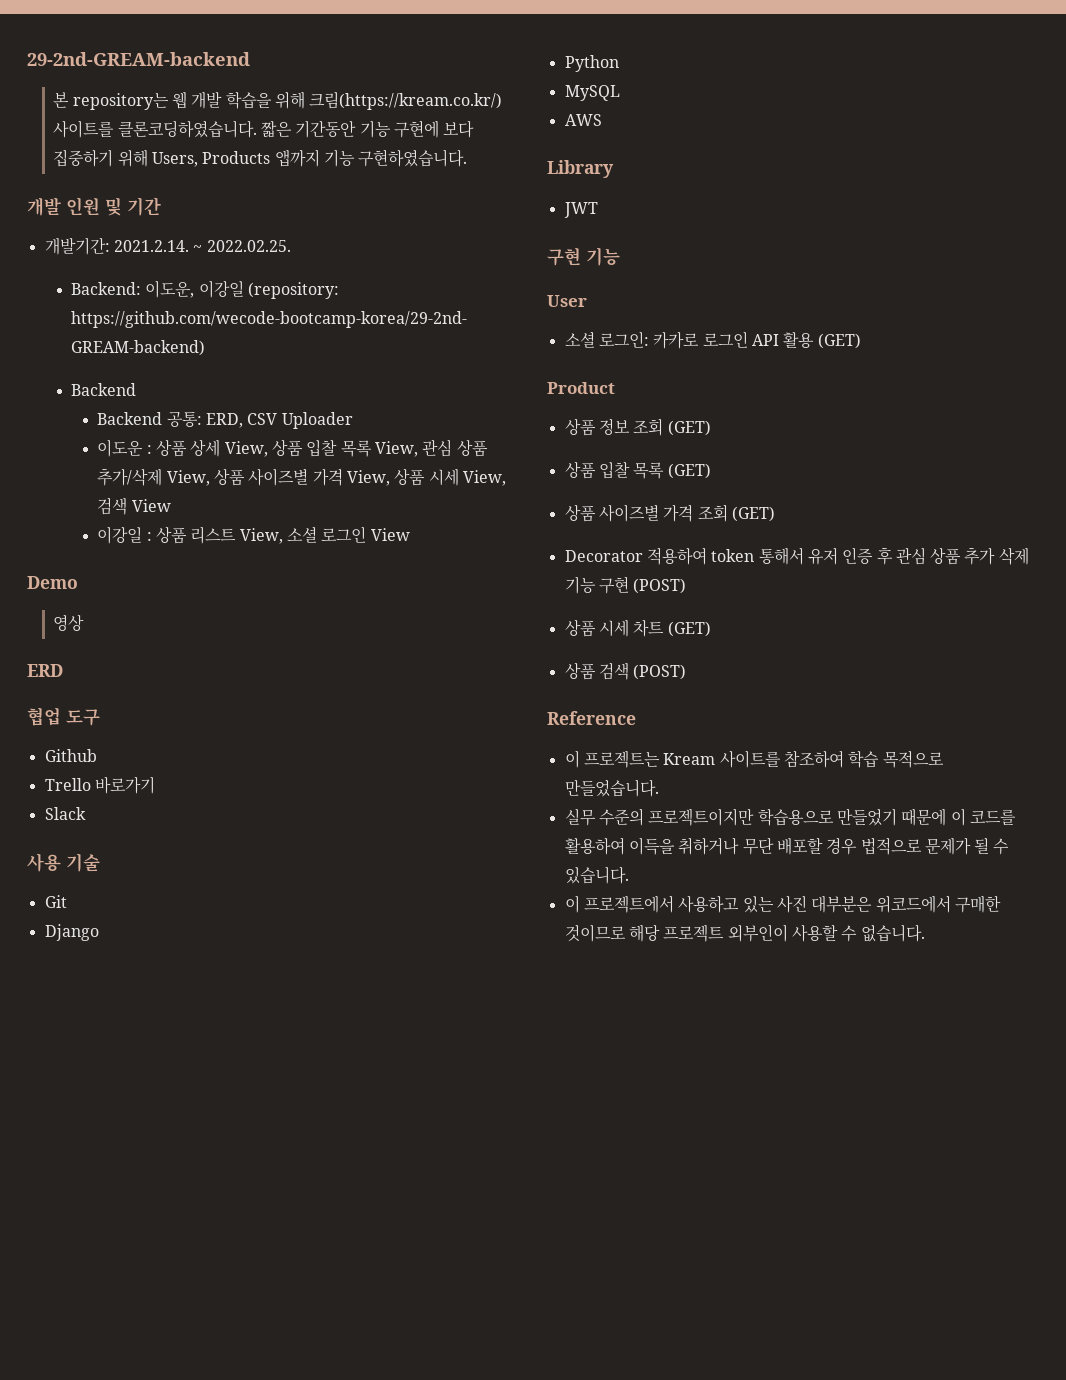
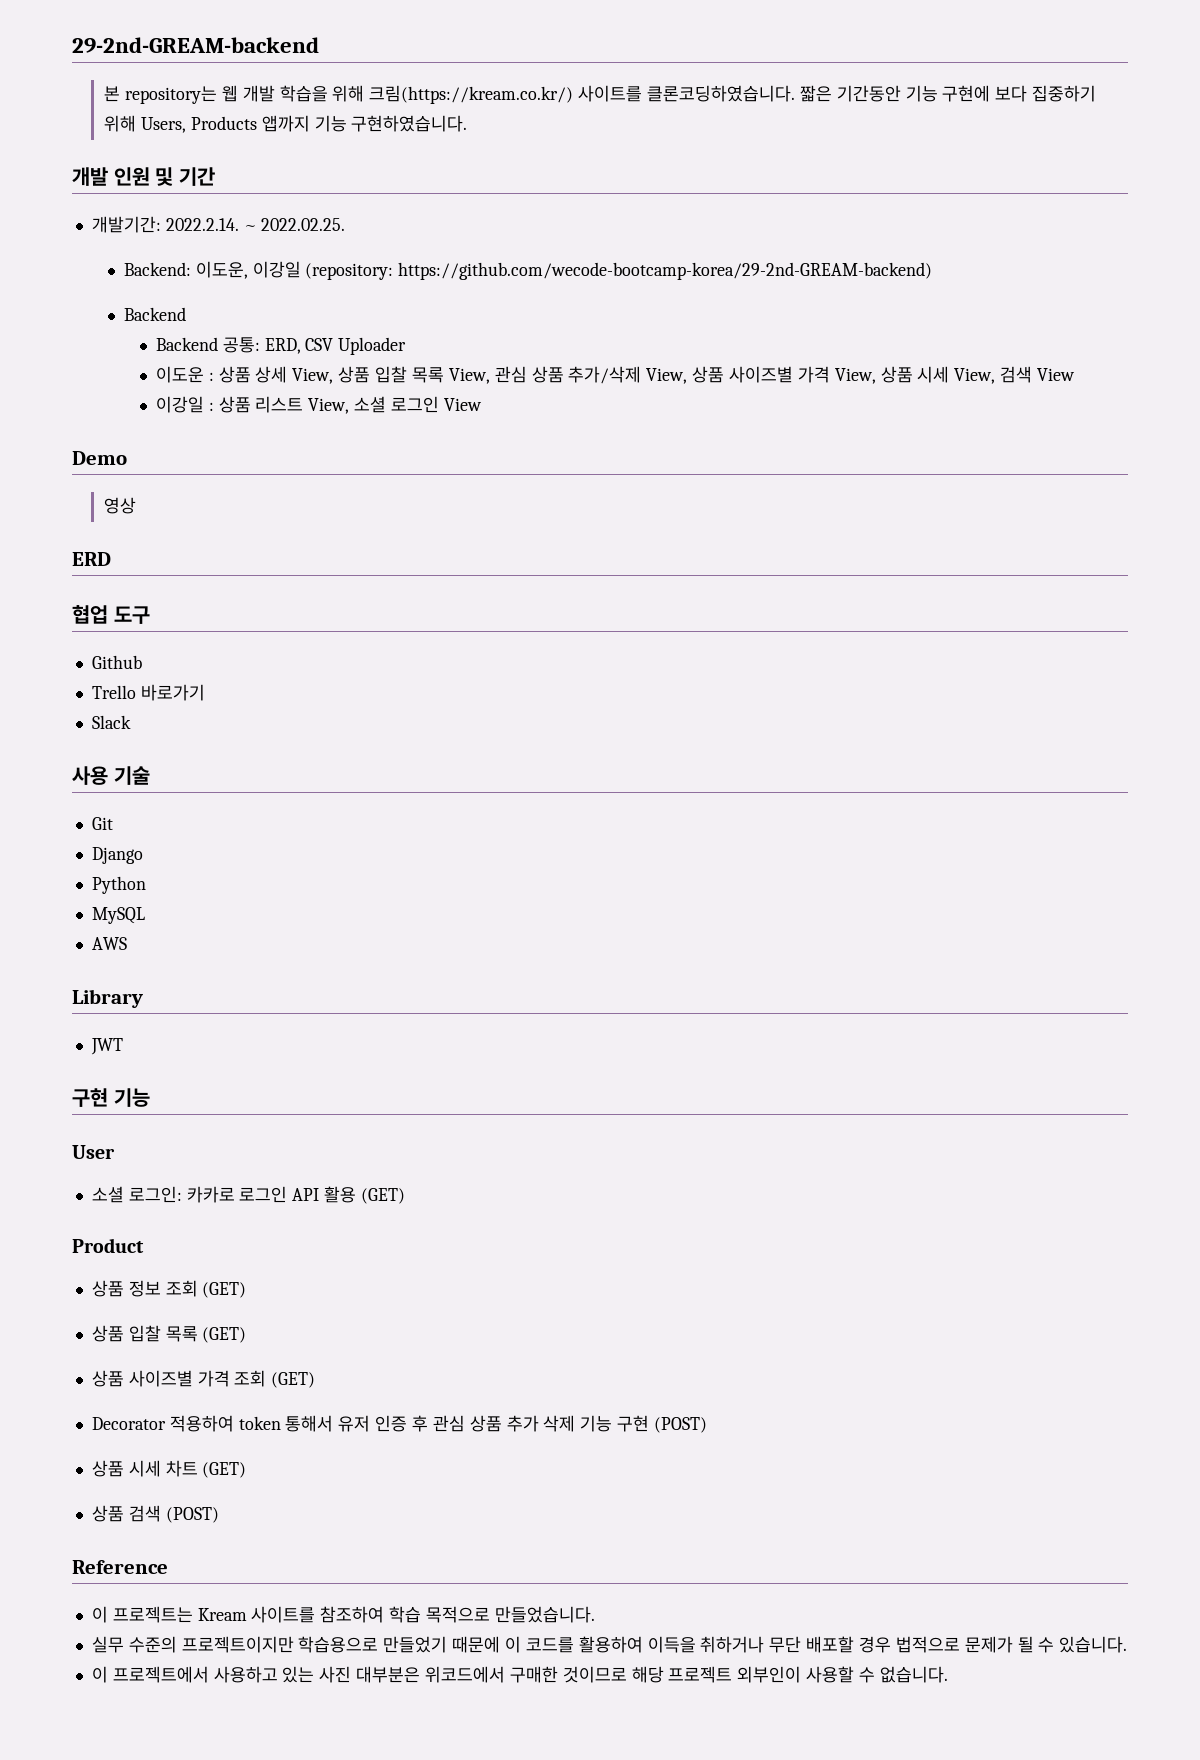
[113,240,189,252] 2021.2.14. -> [165,218,239,231] 2022.2.14.

